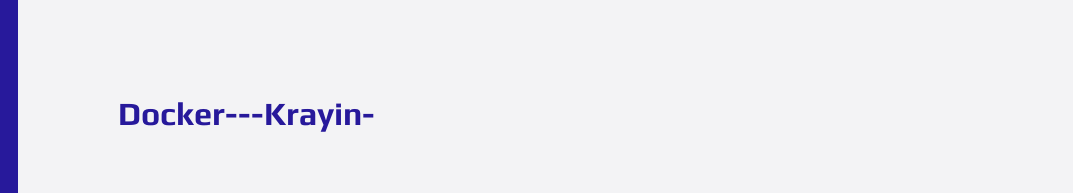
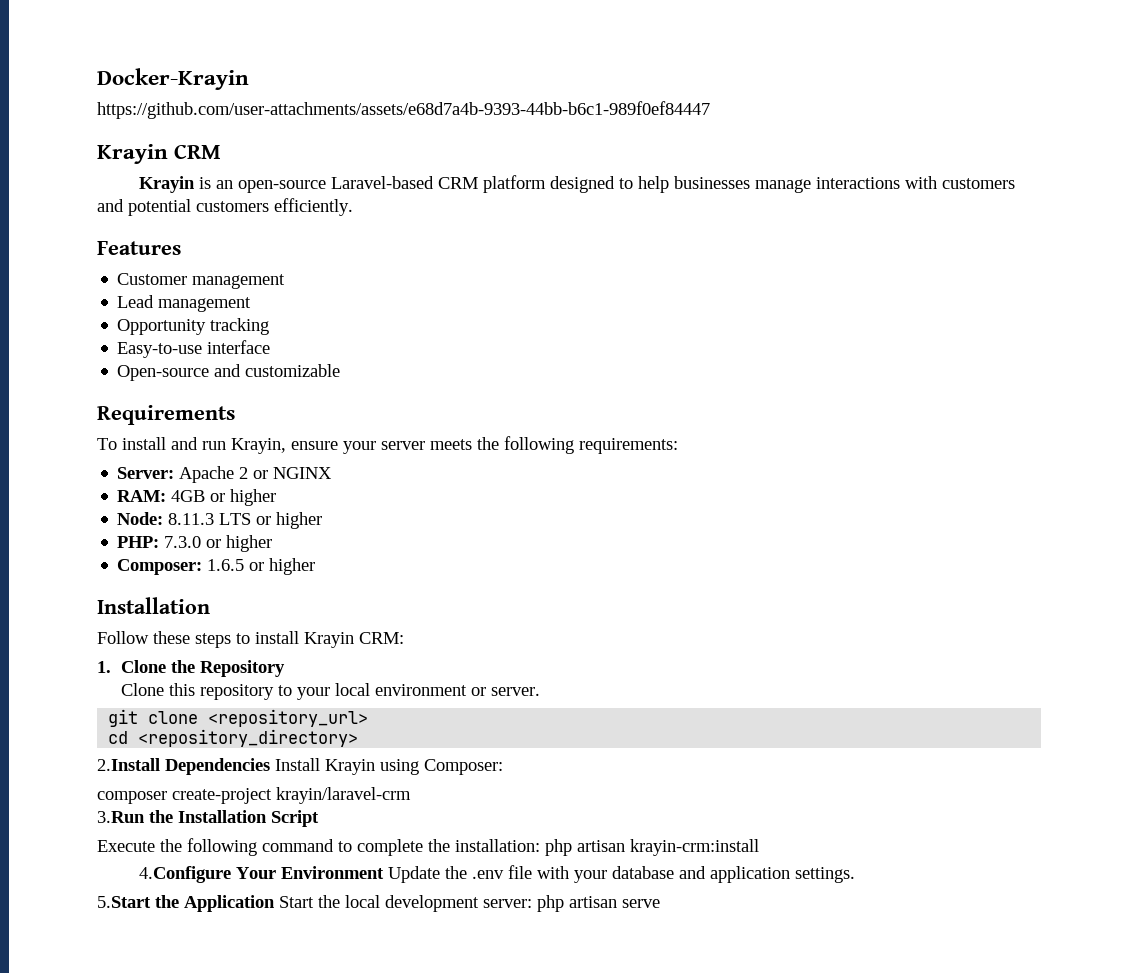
[118,102,375,132] Docker---Krayin- -> [97,68,249,90] [97,101,710,119] [97,144,222,164] [139,175,1016,193] [97,198,353,216] [97,241,181,255] [117,273,286,289] [117,295,252,312] [117,318,270,335] [117,340,271,358] [117,364,341,381] [97,405,235,425] [97,436,678,454] [117,466,333,483] [117,489,277,506] [117,512,323,529] [117,535,273,552] [117,558,316,575] [97,597,210,614] [97,631,404,648] [97,660,285,677] [120,683,540,700] [108,709,369,727] [108,729,359,747] [97,758,503,775] [97,787,411,804] [97,810,319,827] [97,838,759,856] [139,865,856,883] [97,895,660,912] Docker-Krayin // https://github.com/user-attachments/assets/e68d7a4b-9393-44bb-b6c1-989f0ef84447 // Krayin CRM // Krayin is an open-source Laravel-based CRM platform designed to help businesses manage interactions with customers and potential customers efficiently. // Features // Customer management // Lead management // Opportunity tracking // Easy-to-use interface // Open-source and customizable // Requirements // To install and run Krayin, ensure your server meets the following requirements: // Server: Apache 2 or NGINX // RAM: 4GB or higher // Node: 8.11.3 LTS or higher // PHP: 7.3.0 or higher // Composer: 1.6.5 or higher // Installation // Follow these steps to install Krayin CRM: // 1. Clone the Repository // Clone this repository to your local environment or server. // git clone <repository_url> // cd <repository_directory> // 2.Install Dependencies Install Krayin using Composer: // composer create-project krayin/laravel-crm // 3.Run the Installation Script // Execute the following command to complete the installation: php artisan krayin-crm:install // 4.Configure Your Environment Update the .env file with your database and application settings. // 5.Start the Application Start the local development server: php artisan serve

